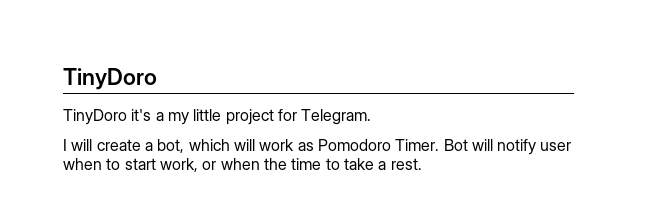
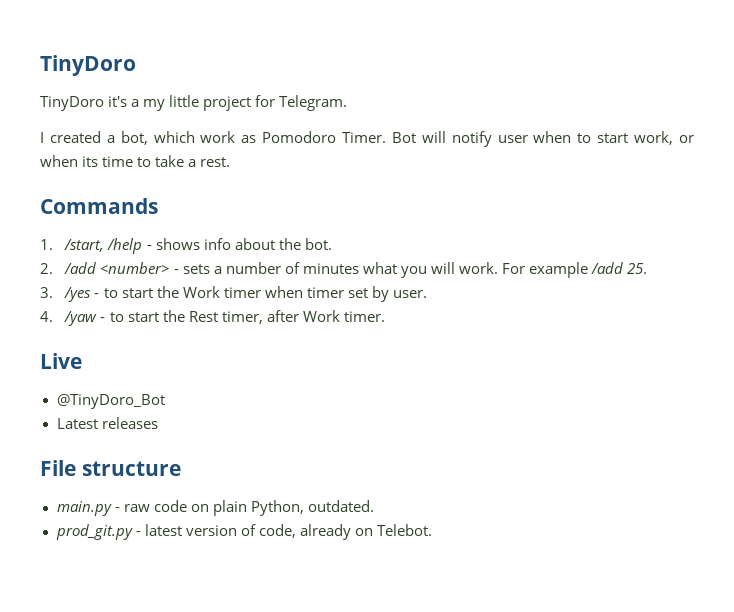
[71,139,141,151] will create -> [49,131,101,143] created
[233,139,255,151] will -> (195, 137) none
[263,158,287,170] the -> [82,156,99,167] its
(422, 164) none -> [40,198,158,214] [40,238,332,254] [40,262,648,278] [40,286,427,302] [40,310,385,326] [40,353,82,369] [56,394,165,409] [56,417,158,429] [40,460,181,476] [56,500,374,516] [55,524,432,540] // Commands // 1. /start, /help - shows info about the bot. // 2. /add <number> - sets a number of minutes what you will work. For example /add 25. // 3. /yes - to start the Work timer when timer set by user. // 4. /yaw - to start the Rest timer, after Work timer. // Live // @TinyDoro_Bot // Latest releases // File structure // main.py - raw code on plain Python, outdated. // prod_git.py - latest version of code, already on Telebot.

